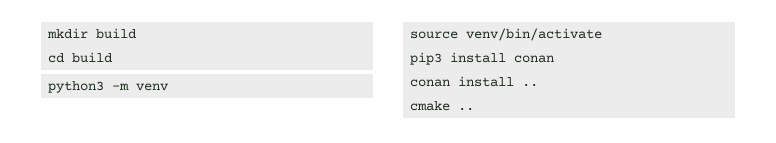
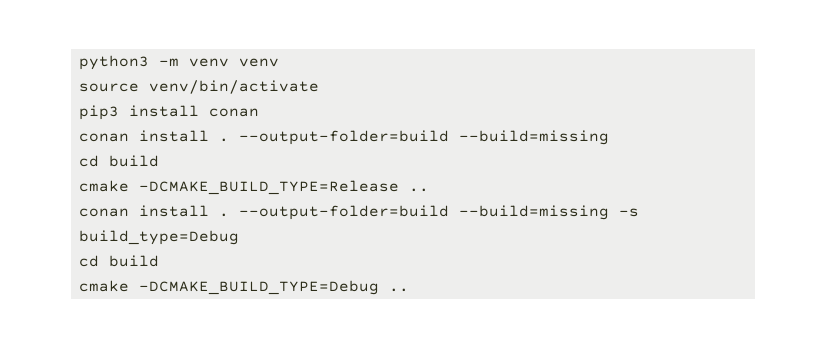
[46,28,136,39] [47,52,112,63] mkdir build // cd build // -> (79, 62) none
(169, 87) none -> [239,58,280,67] venv
[521,83,538,87] [409,101,450,111] .. // cmake -> [219,130,610,145] [79,155,160,167] [79,180,430,195] [79,205,640,220] [79,230,240,245] [79,255,160,267] [79,280,380,295] . --output-folder=build --build=missing // cd build // cmake -DCMAKE_BUILD_TYPE=Release .. // conan install . --output-folder=build --build=missing -s build_type=Debug // cd build // cmake -DCMAKE_BUILD_TYPE=Debug

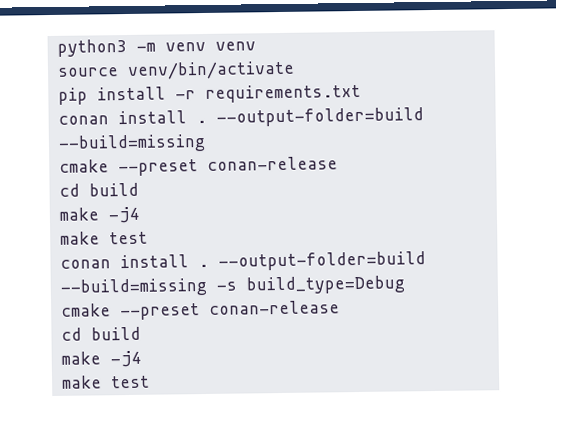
[79,105,260,120] [79,130,610,145] [79,155,160,167] [79,180,430,195] pip3 install conan // conan install . --output-folder=build --build=missing // cd build // cmake -DCMAKE_BUILD_TYPE=Release .. -> [58,83,362,105] [58,107,425,127] [58,133,207,153] [59,156,339,177] [59,182,140,197] [59,206,142,224] [60,231,149,245] pip install -r requirements.txt // conan install . --output-folder=build --build=missing // cmake --preset conan-release // cd build // make -j4 // make test
[79,255,160,267] [79,280,410,295] // cd build // cmake -DCMAKE_BUILD_TYPE=Debug .. -> [61,300,341,321] [61,326,142,341] [61,350,143,368] [62,375,151,389] // cmake --preset conan-release // cd build // make -j4 // make test

